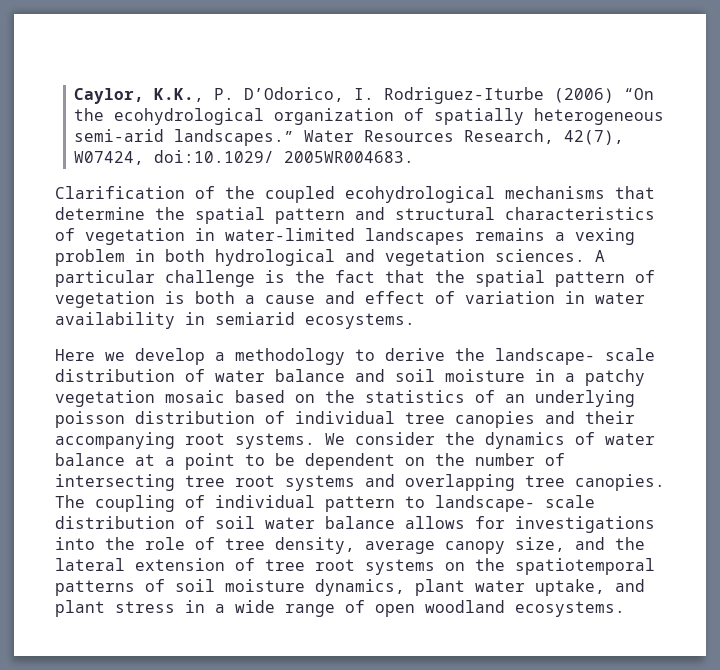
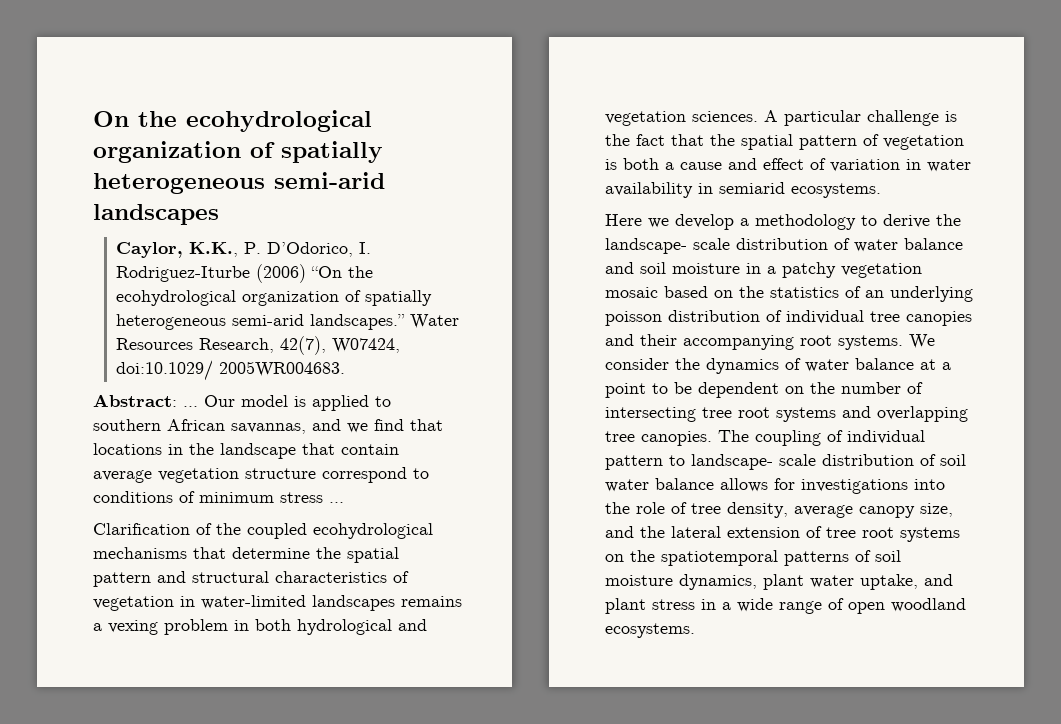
(74, 96) none -> [93,110,372,132] [93,141,383,163] [93,172,385,194] [93,204,219,225] On the ecohydrological organization of spatially heterogeneous semi-arid landscapes //
(415, 157) none -> [93,394,391,411] [93,419,443,434] [93,443,399,459] [93,467,429,483] [93,491,344,503] // Abstract: … Our model is applied to southern African savannas, and we find that locations in the landscape that contain average vegetation structure correspond to conditions of minimum stress …

